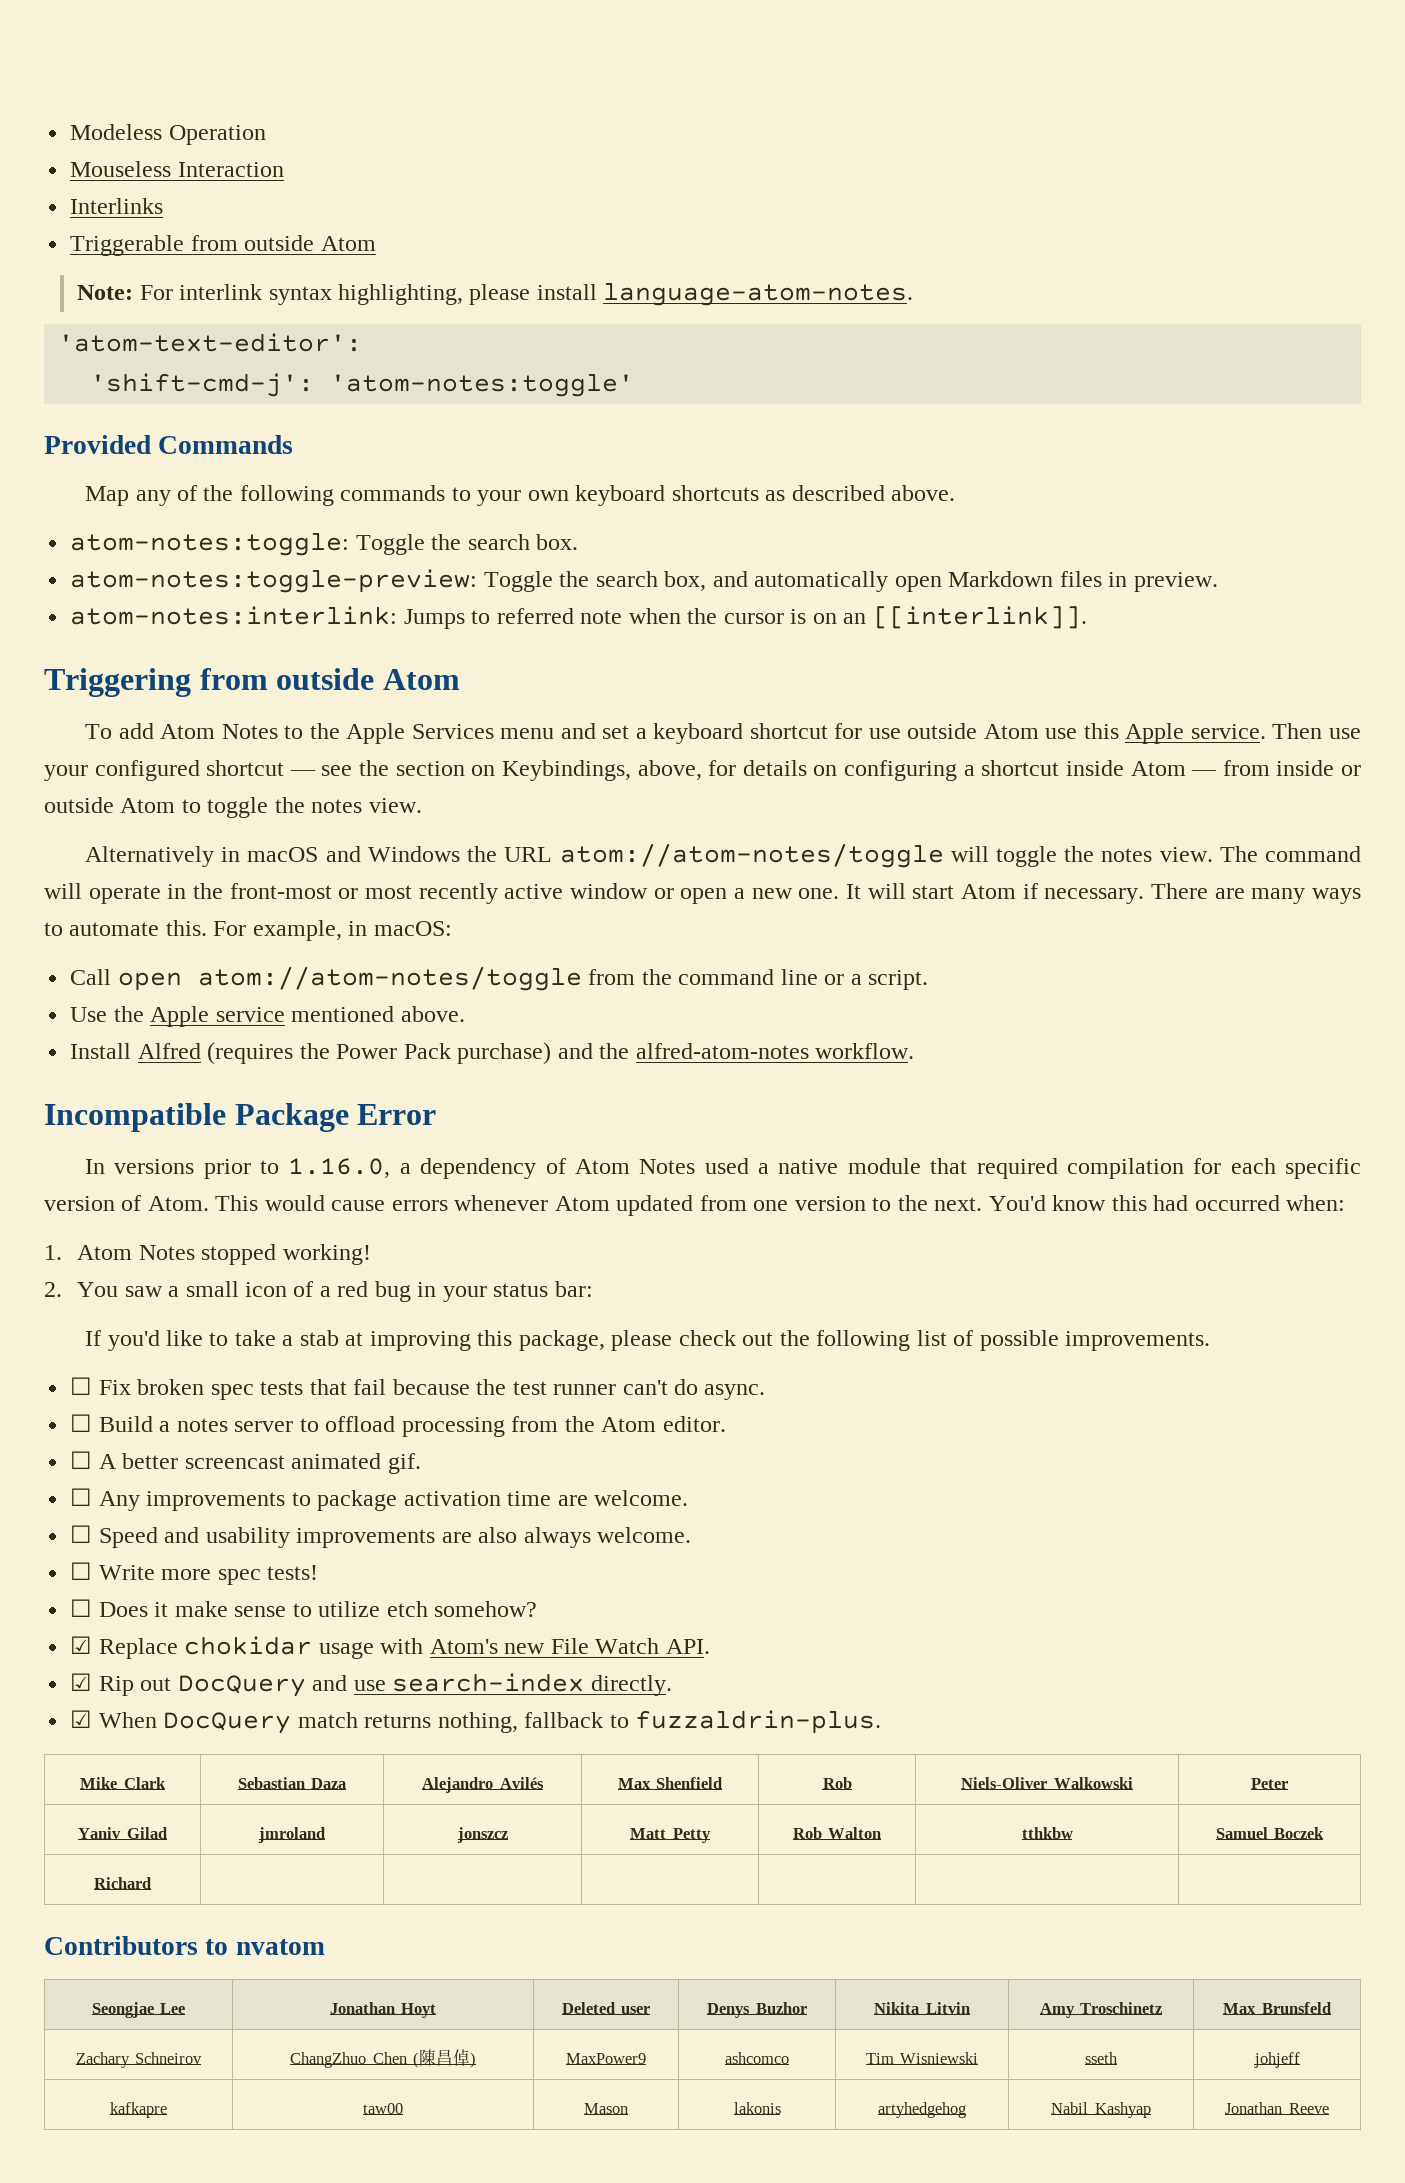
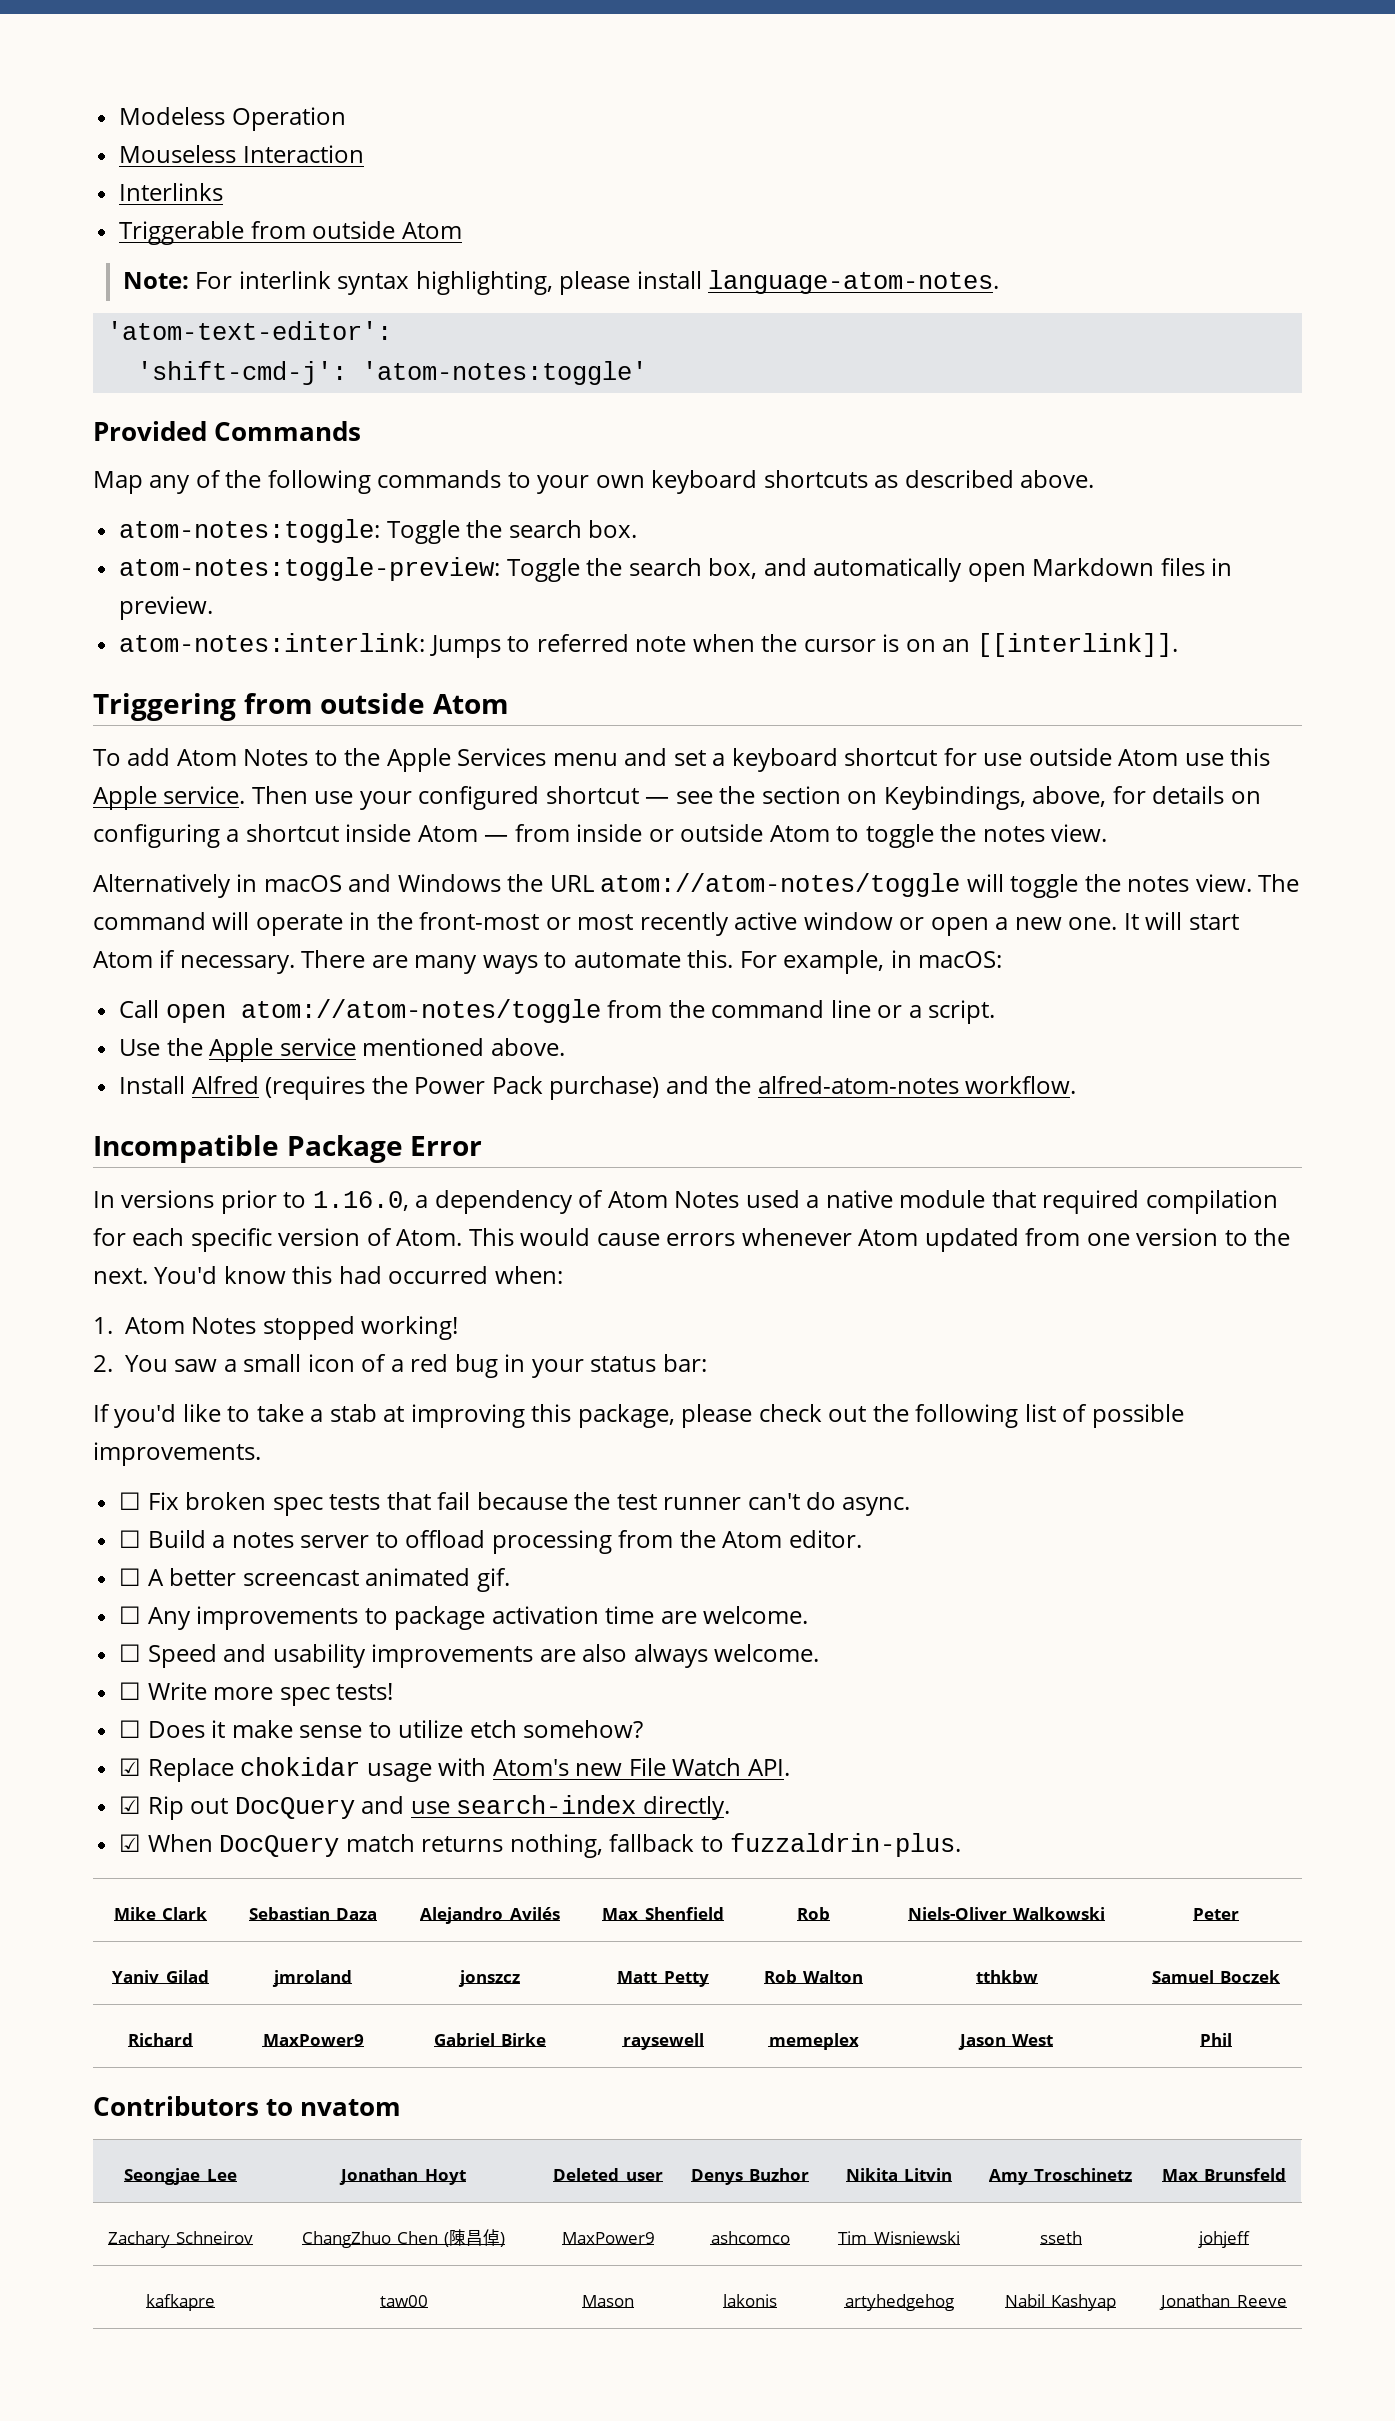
(151, 1883) | | | | | -> [262,2034,364,2046] [433,2033,547,2046] [622,2033,704,2050] [768,2033,859,2050] [957,2034,1054,2050] [1200,2033,1232,2046] MaxPower9 | Gabriel Birke | raysewell | memeplex | Jason West | Phil

